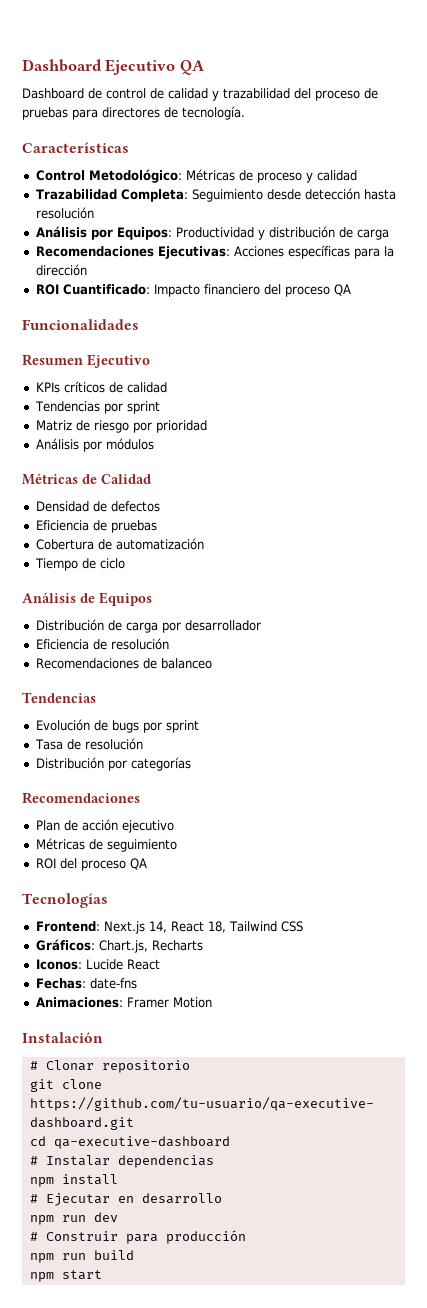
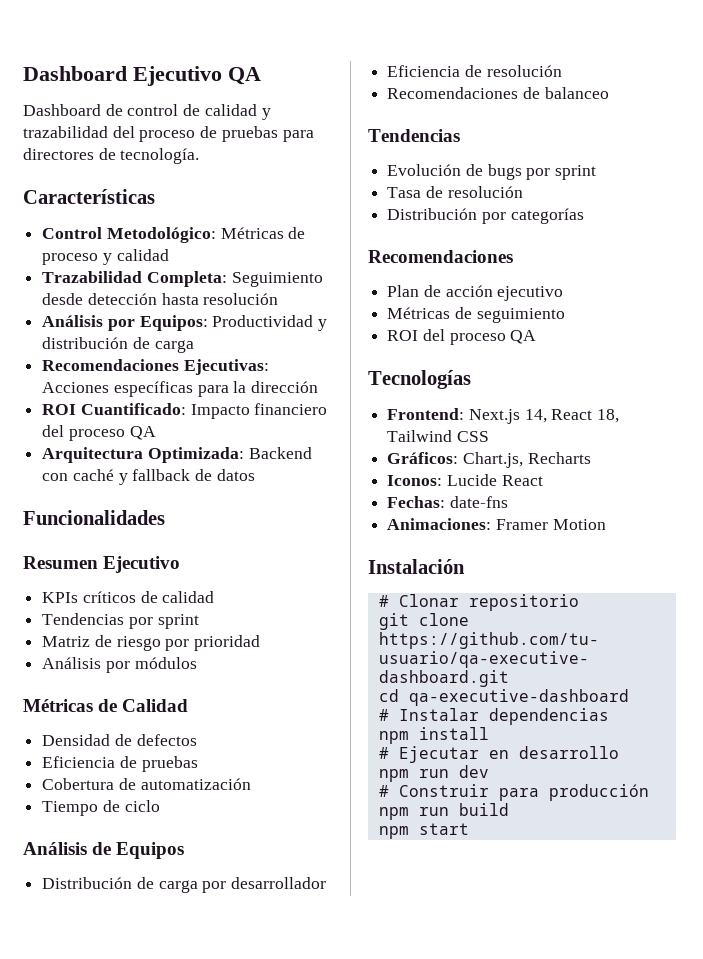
(351, 290) none -> [42,447,312,463] [42,469,255,485] // Arquitectura Optimizada: Backend con caché y fallback de datos

